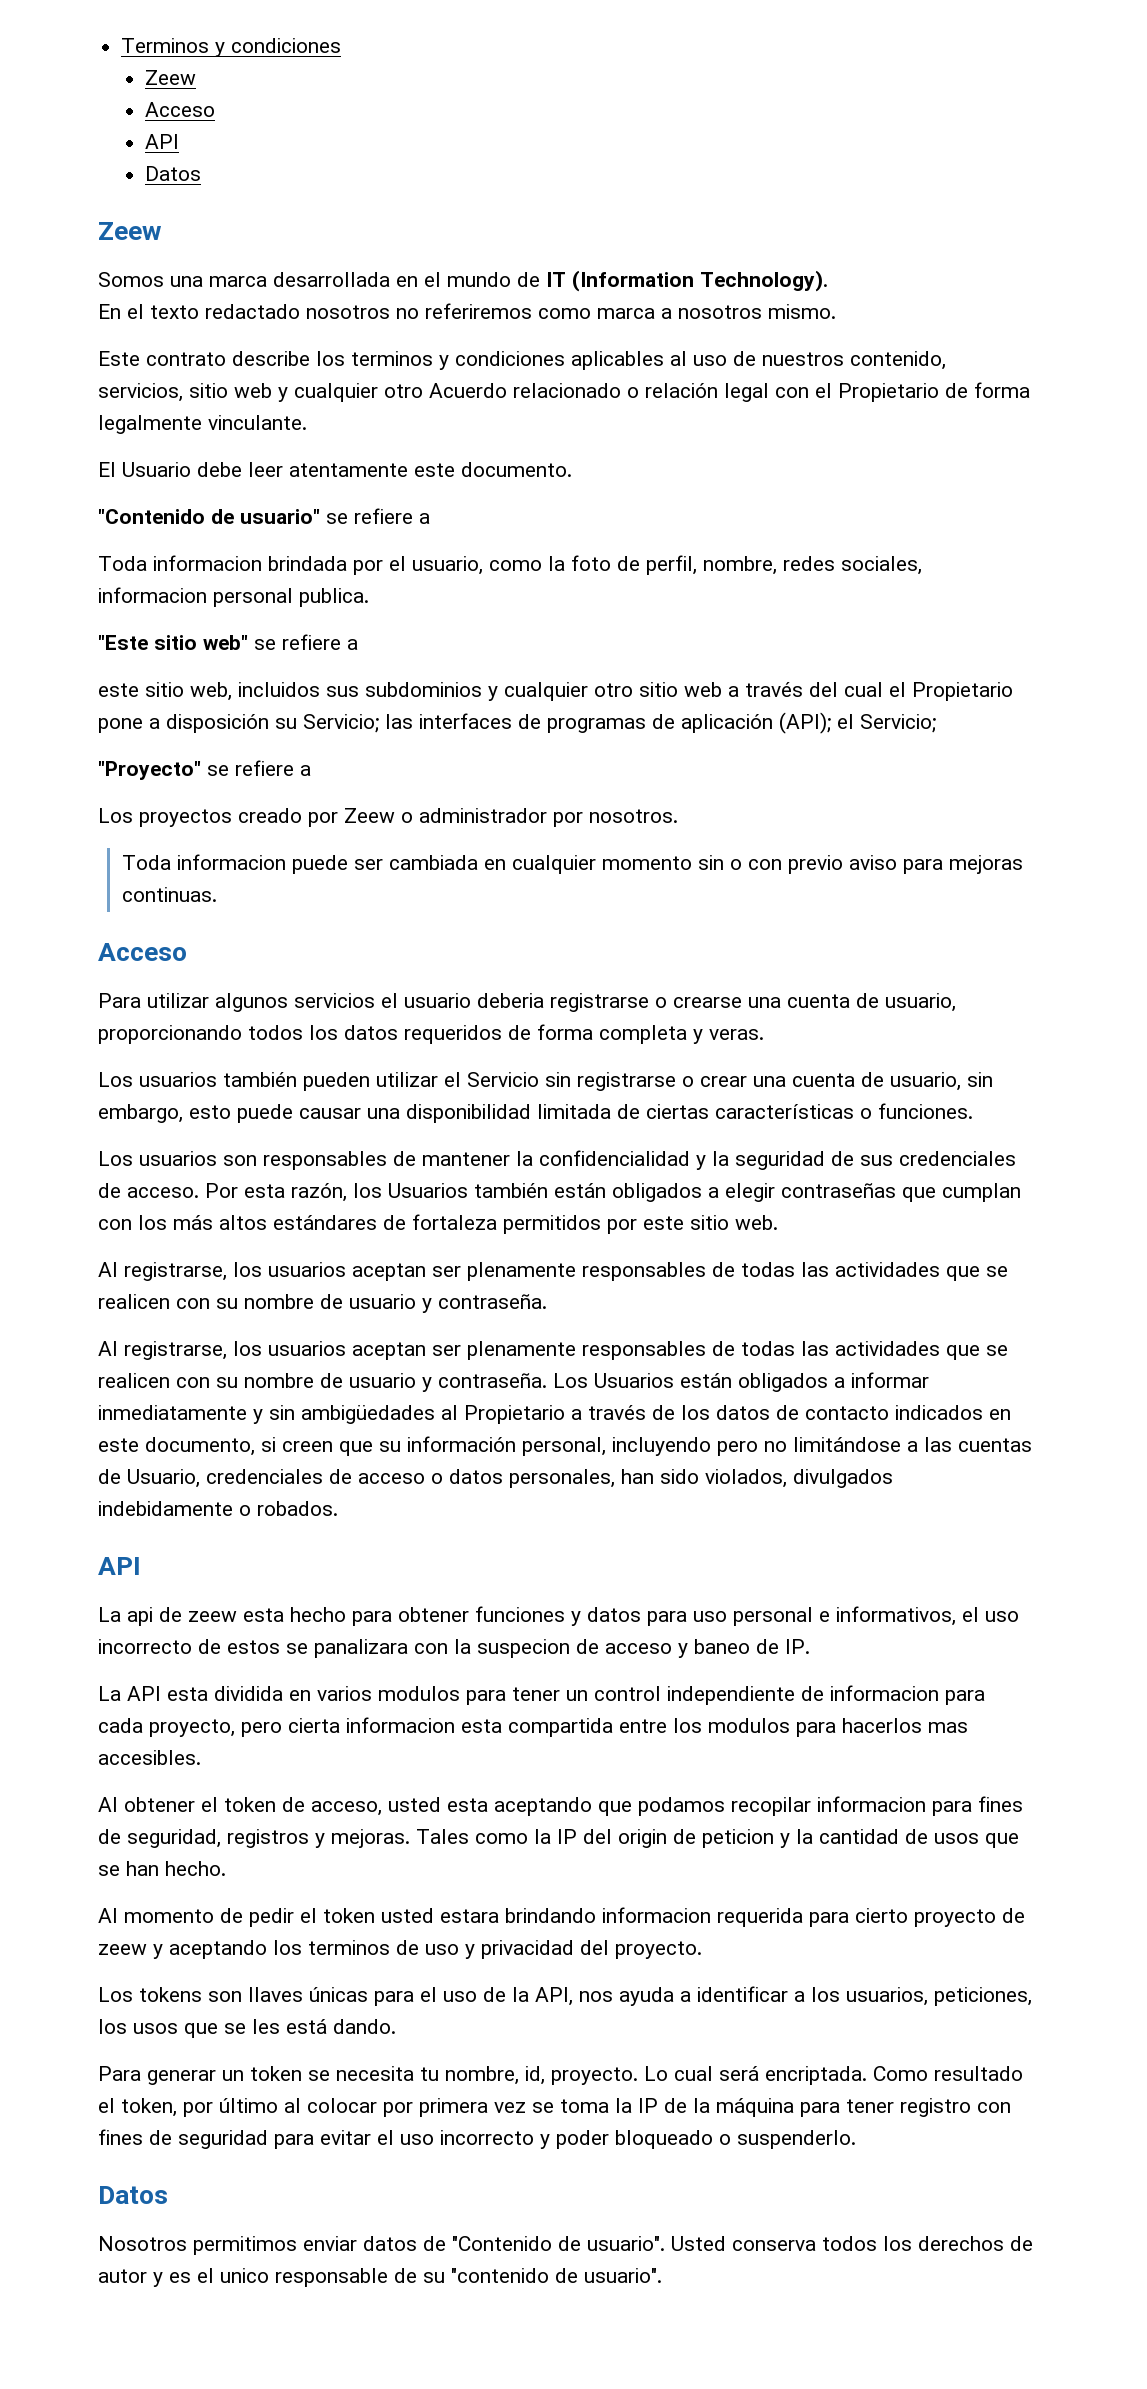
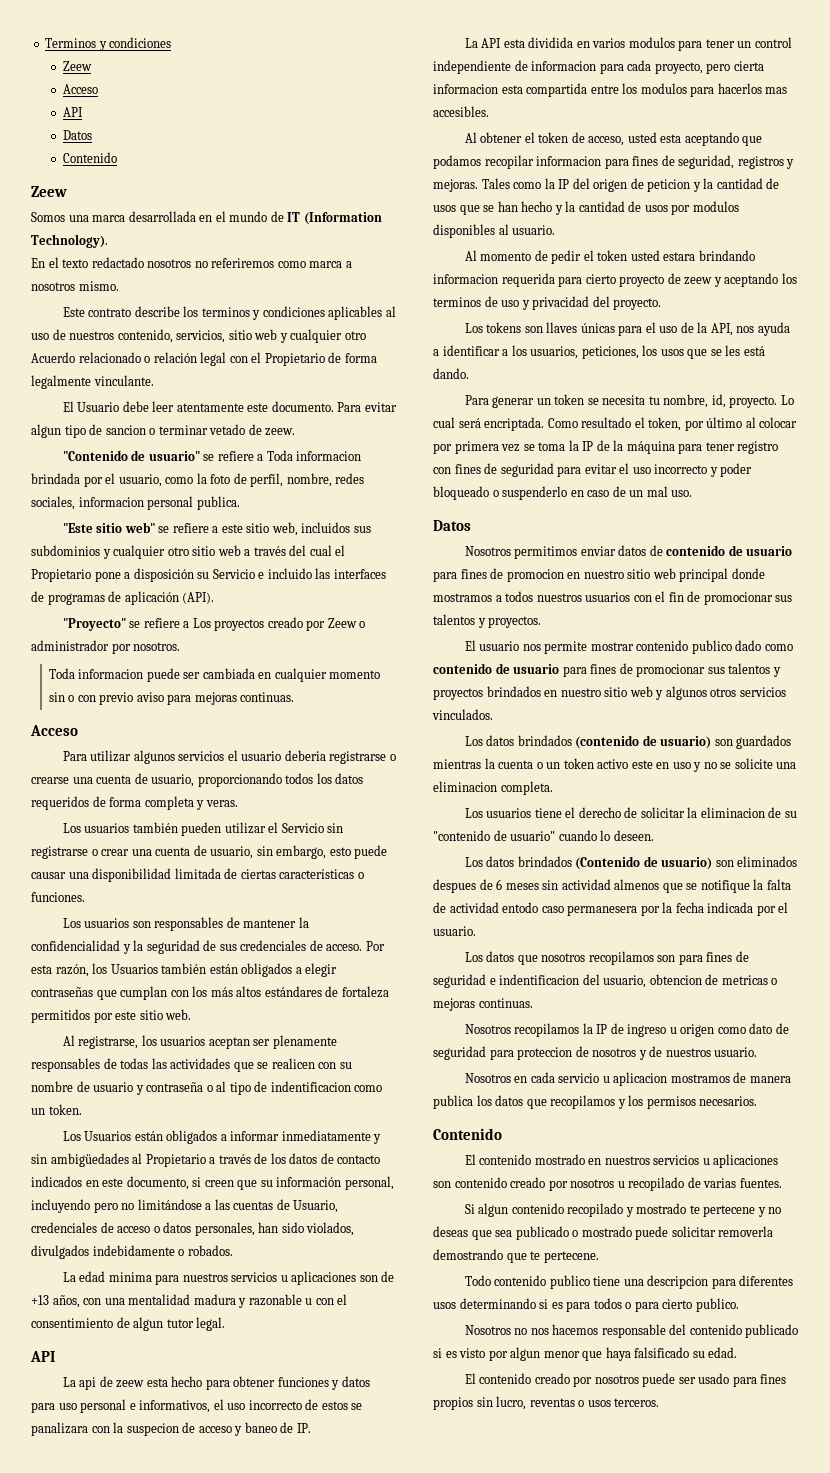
(202, 173) none -> [62,152,117,163] // Contenido
(572, 469) none -> [337,402,397,412] [31,424,296,438] Para evitar algun tipo de sancion o terminar vetado de zeew.
(430, 518) // -> (264, 457) none
(358, 644) // -> (219, 529) none
[303,714,379,733] Servicio; -> [212,568,312,579] Servicio e incluido
[779,712,936,734] (API); el Servicio; -> [182,592,215,604] (API).
(311, 770) // -> (190, 624) none
[438,1294,547,1309] [98,1341,1008,1360] [98,1373,547,1392] contraseña. // Al registrarse, los usuarios aceptan ser plenamente responsables de todas las actividades que se realicen con su nombre de usuario y contraseña. -> [146,1081,383,1095] [31,1104,82,1115] contraseña o al tipo de indentificacion como un token. //
(338, 1508) none -> [62,1271,395,1285] [31,1294,348,1308] [31,1317,226,1331] // La edad minima para nuestros servicios u aplicaciones son de +13 años, con una mentalidad madura y razonable u con el consentimiento de algun tutor legal.
[618,1829,667,1848] origin -> [593,179,628,192] origen
[165,1861,226,1876] hecho. -> [521,201,739,215] [433,224,556,238] hecho y la cantidad de usos por modulos disponibles al usuario.
[737,2130,856,2149] suspenderlo. -> [502,486,693,500] suspenderlo en caso de un mal uso.
[452,2236,1033,2251] [98,2268,662,2287] "Contenido de usuario". Usted conserva todos los derechos de autor y es el unico responsable de su "contenido de usuario". -> [666,545,793,556] [433,568,765,582] [433,591,793,605] [433,614,542,628] [464,640,793,654] [433,663,781,677] [433,686,786,700] [432,709,493,720] [464,735,792,749] [433,758,797,772] [433,781,553,795] [464,807,797,818] [433,830,654,841] [464,856,798,870] [433,879,791,893] [433,902,789,916] [433,926,476,936] [464,951,749,965] [433,974,778,988] [433,998,533,1011] [464,1023,789,1037] [433,1046,758,1060] [464,1072,791,1086] [433,1095,758,1109] [433,1128,502,1140] [464,1154,779,1168] [433,1177,782,1191] [464,1203,782,1217] [433,1226,774,1240] [433,1249,599,1263] [464,1275,794,1289] [433,1298,739,1312] [464,1324,799,1338] [433,1347,738,1361] [464,1373,787,1387] [433,1396,660,1410] contenido de usuario para fines de promocion en nuestro sitio web principal donde mostramos a todos nuestros usuarios con el fin de promocionar sus talentos y proyectos. // El usuario nos permite mostrar contenido publico dado como contenido de usuario para fines de promocionar sus talentos y proyectos brindados en nuestro sitio web y algunos otros servicios vinculados. // Los datos brindados (contenido de usuario) son guardados mientras la cuenta o un token activo este en uso y no se solicite una eliminacion completa. // Los usuarios tiene el derecho de solicitar la eliminacion de su "contenido de usuario" cuando lo deseen. // Los datos brindados (Contenido de usuario) son eliminados despues de 6 meses sin actividad almenos que se notifique la falta de actividad entodo caso permanesera por la fecha indicada por el usuario. // Los datos que nosotros recopilamos son para fines de seguridad e indentificacion del usuario, obtencion de metricas o mejoras continuas. // Nosotros recopilamos la IP de ingreso u origen como dato de seguridad para proteccion de nosotros y de nuestros usuario. // Nosotros en cada servicio u aplicacion mostramos de manera publica los datos que recopilamos y los permisos necesarios. // Contenido // El contenido mostrado en nuestros servicios u aplicaciones son contenido creado por nosotros u recopilado de varias fuentes. // Si algun contenido recopilado y mostrado te pertecene y no deseas que sea publicado o mostrado puede solicitar removerla demostrando que te pertecene. // Todo contenido publico tiene una descripcion para diferentes usos determinando si es para todos o para cierto publico. // Nosotros no nos hacemos responsable del contenido publicado si es visto por algun menor que haya falsificado su edad. // El contenido creado por nosotros puede ser usado para fines propios sin lucro, reventas o usos terceros.

